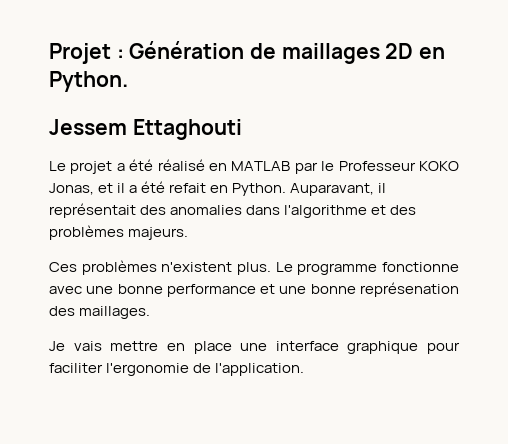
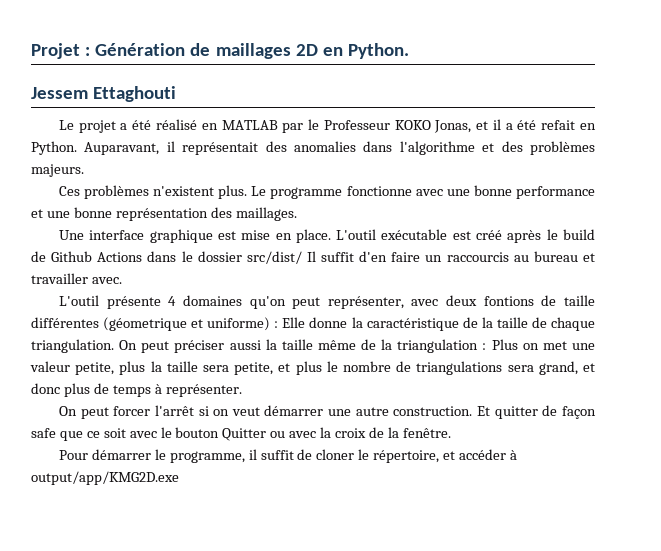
[360,282,459,297] représenation -> [115,208,208,221] représentation
[49,341,460,354] [49,363,305,376] Je vais mettre en place une interface graphique pour faciliter l'ergonomie de l'application. -> [58,229,595,243] [31,251,595,264] [31,273,122,284] [58,295,595,309] [31,317,596,331] [31,339,595,353] [30,361,595,375] [31,383,242,397] [58,405,596,419] [31,427,451,441] [58,449,517,463] [31,471,179,485] Une interface graphique est mise en place. L'outil exécutable est créé après le build de Github Actions dans le dossier src/dist/ Il suffit d'en faire un raccourcis au bureau et travailler avec. // L'outil présente 4 domaines qu'on peut représenter, avec deux fontions de taille différentes (géometrique et uniforme) : Elle donne la caractéristique de la taille de chaque triangulation. On peut préciser aussi la taille même de la triangulation : Plus on met une valeur petite, plus la taille sera petite, et plus le nombre de triangulations sera grand, et donc plus de temps à représenter. // On peut forcer l'arrêt si on veut démarrer une autre construction. Et quitter de façon safe que ce soit avec le bouton Quitter ou avec la croix de la fenêtre. // Pour démarrer le programme, il suffit de cloner le répertoire, et accéder à output/app/KMG2D.exe

